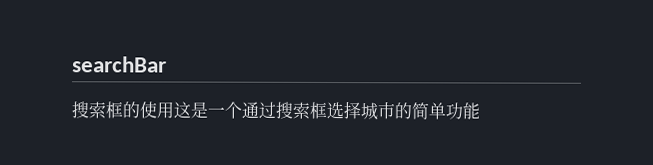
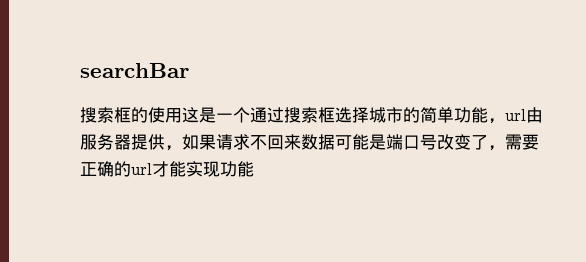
(480, 111) none -> [488,107,543,124] [80,134,539,151] [80,161,254,177] ，url由服务器提供，如果请求不回来数据可能是端口号改变了，需要正确的url才能实现功能

